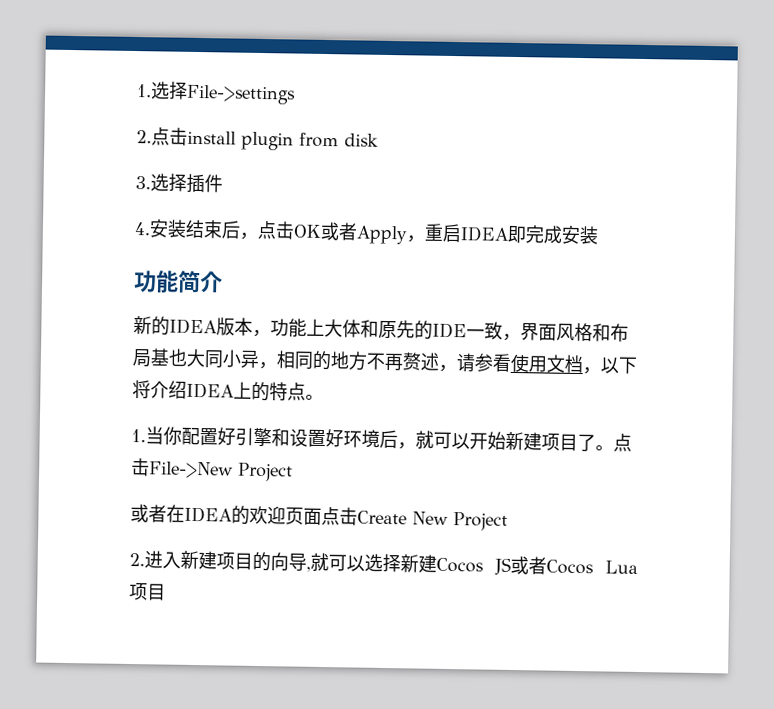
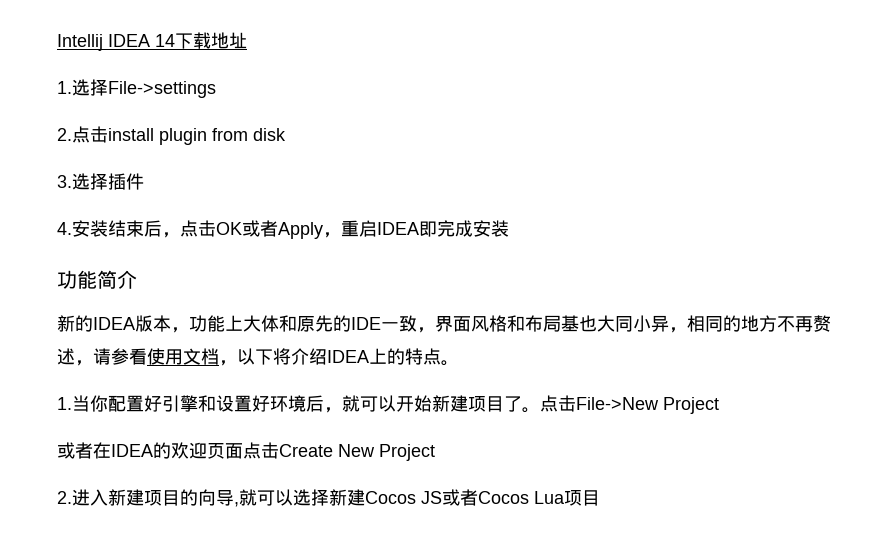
(137, 91) none -> [57,32,247,51] Intellij IDEA 14下载地址 //

